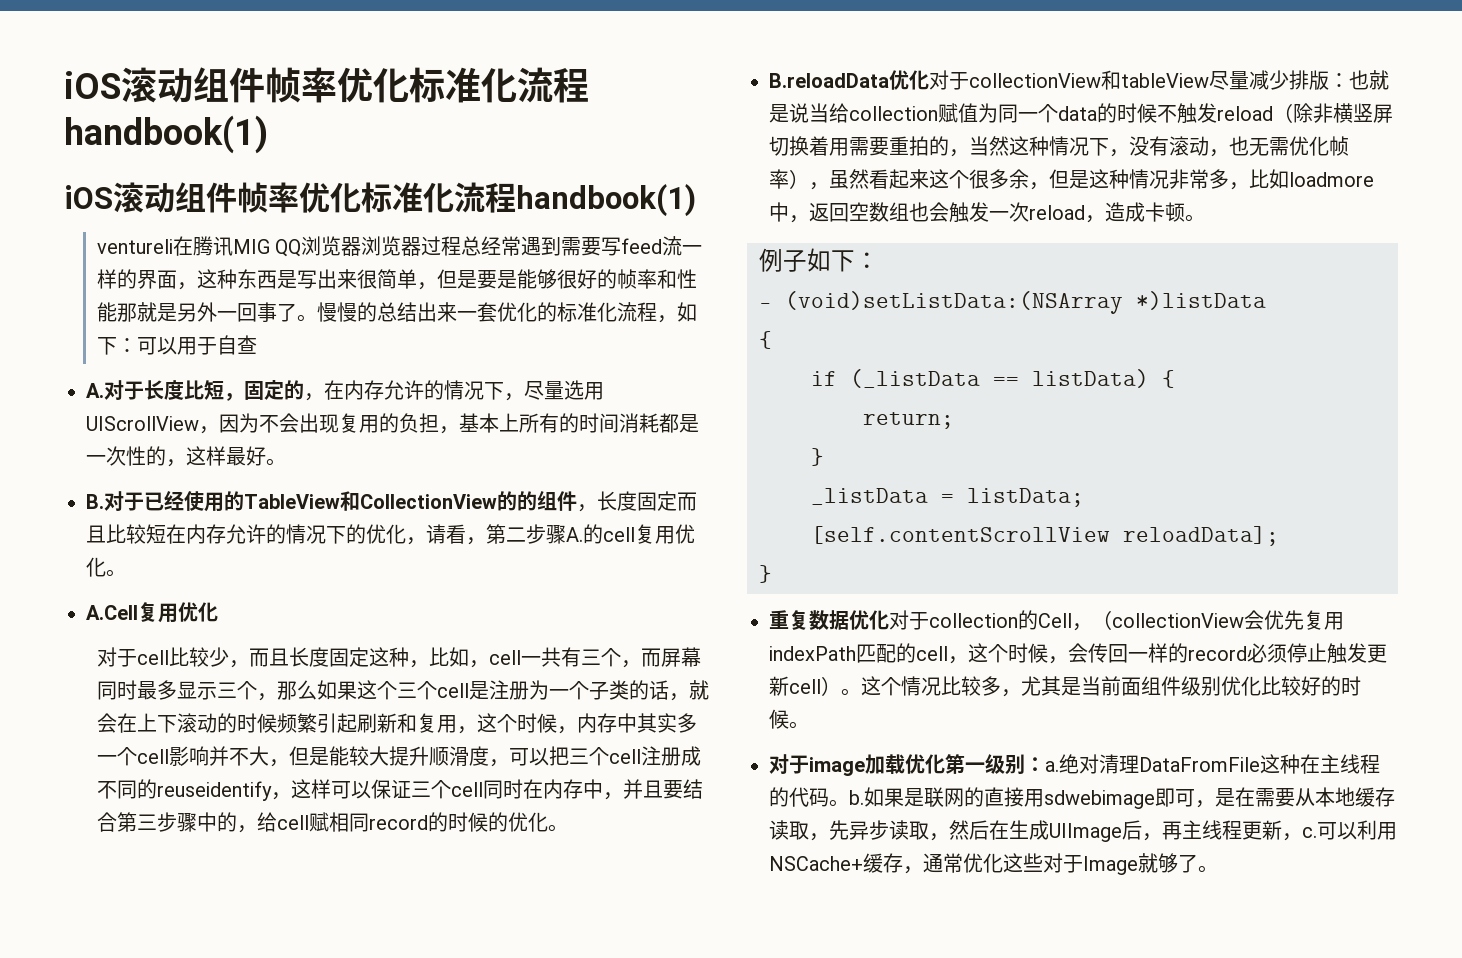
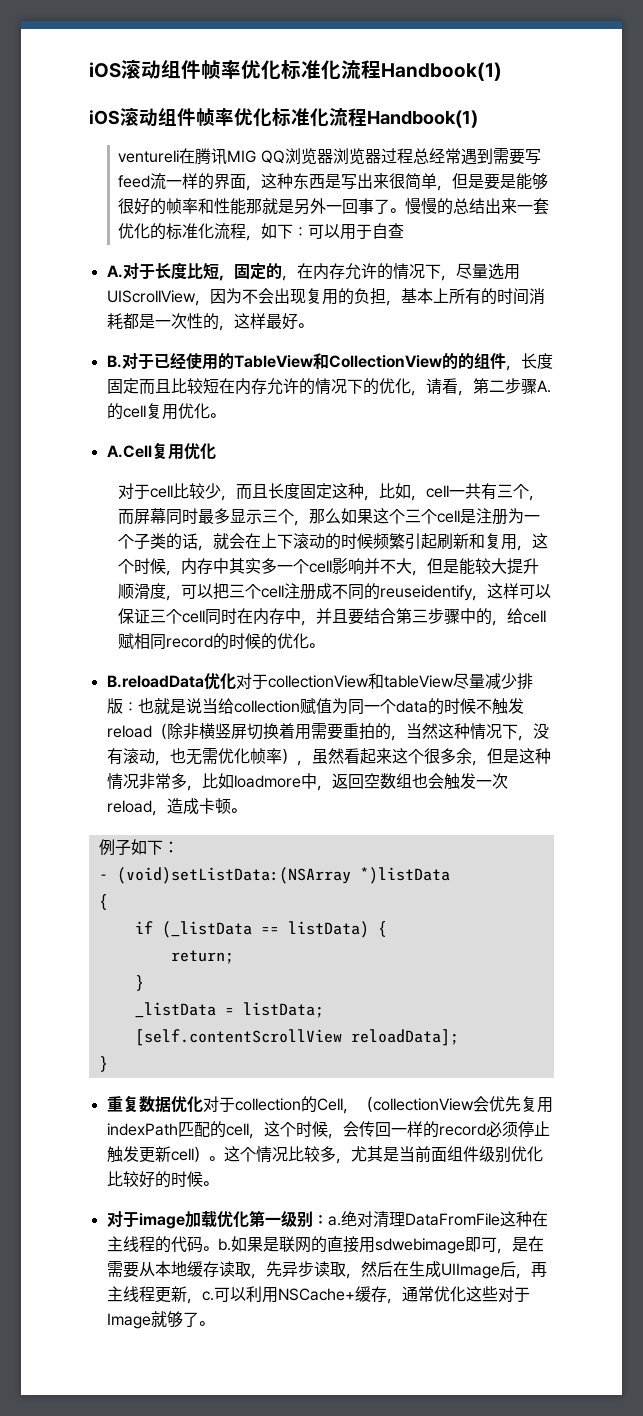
[64,67,589,103] [64,115,268,154] [64,182,696,217] iOS滚动组件帧率优化标准化流程handbook(1) // iOS滚动组件帧率优化标准化流程handbook(1) -> [89,59,502,81] [89,107,478,128] iOS滚动组件帧率优化标准化流程Handbook(1) // iOS滚动组件帧率优化标准化流程Handbook(1)

